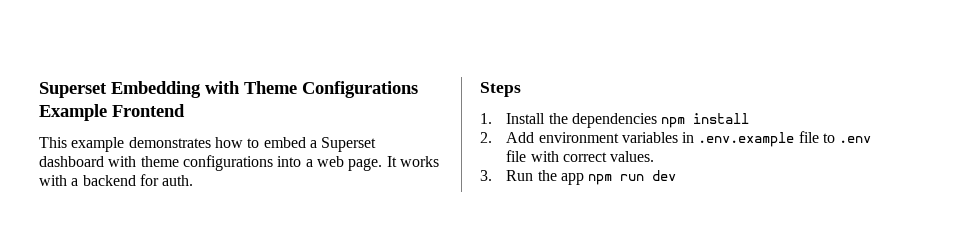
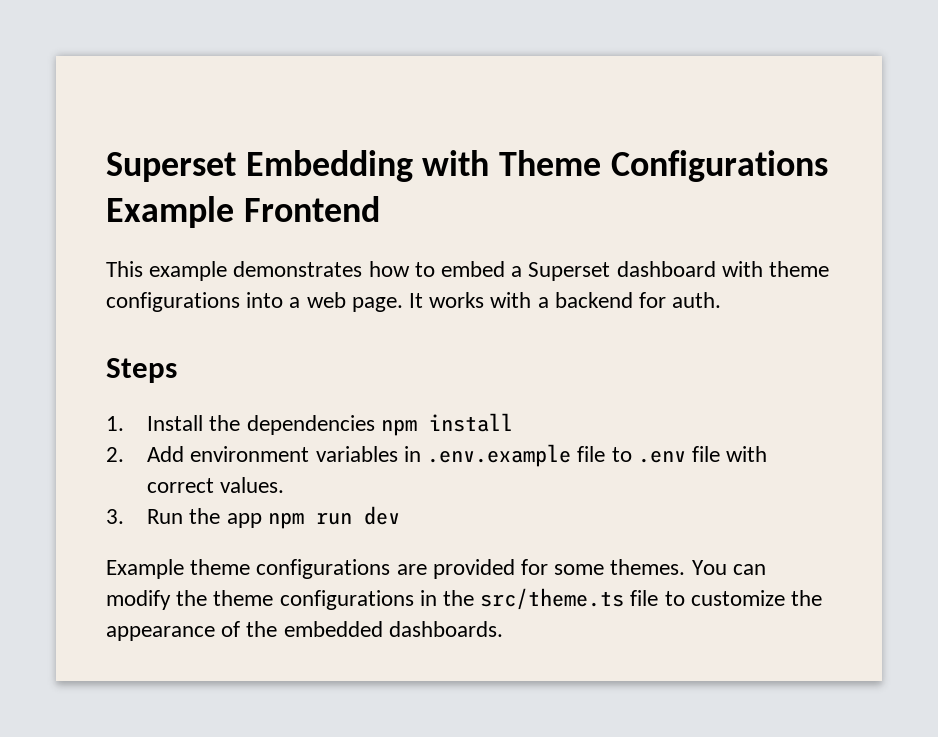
(677, 175) none -> [106,559,766,579] [106,588,823,610] [106,621,503,641] // Example theme configurations are provided for some themes. You can modify the theme configurations in the src/theme.ts file to customize the appearance of the embedded dashboards.

